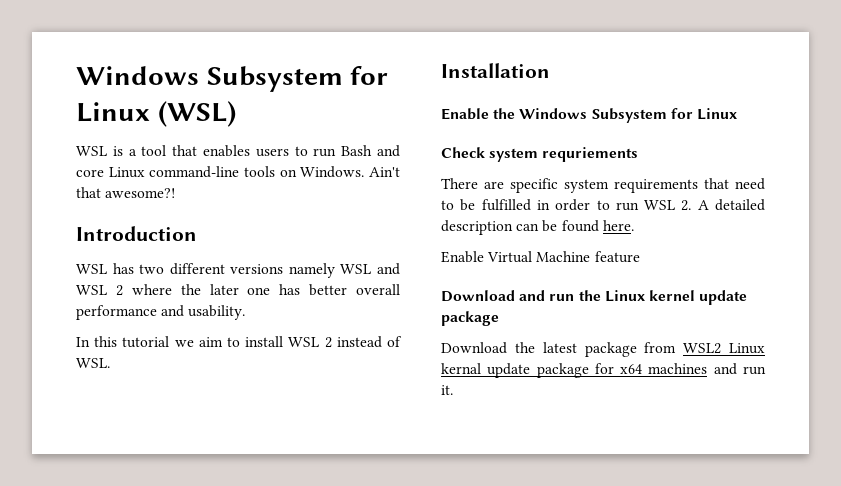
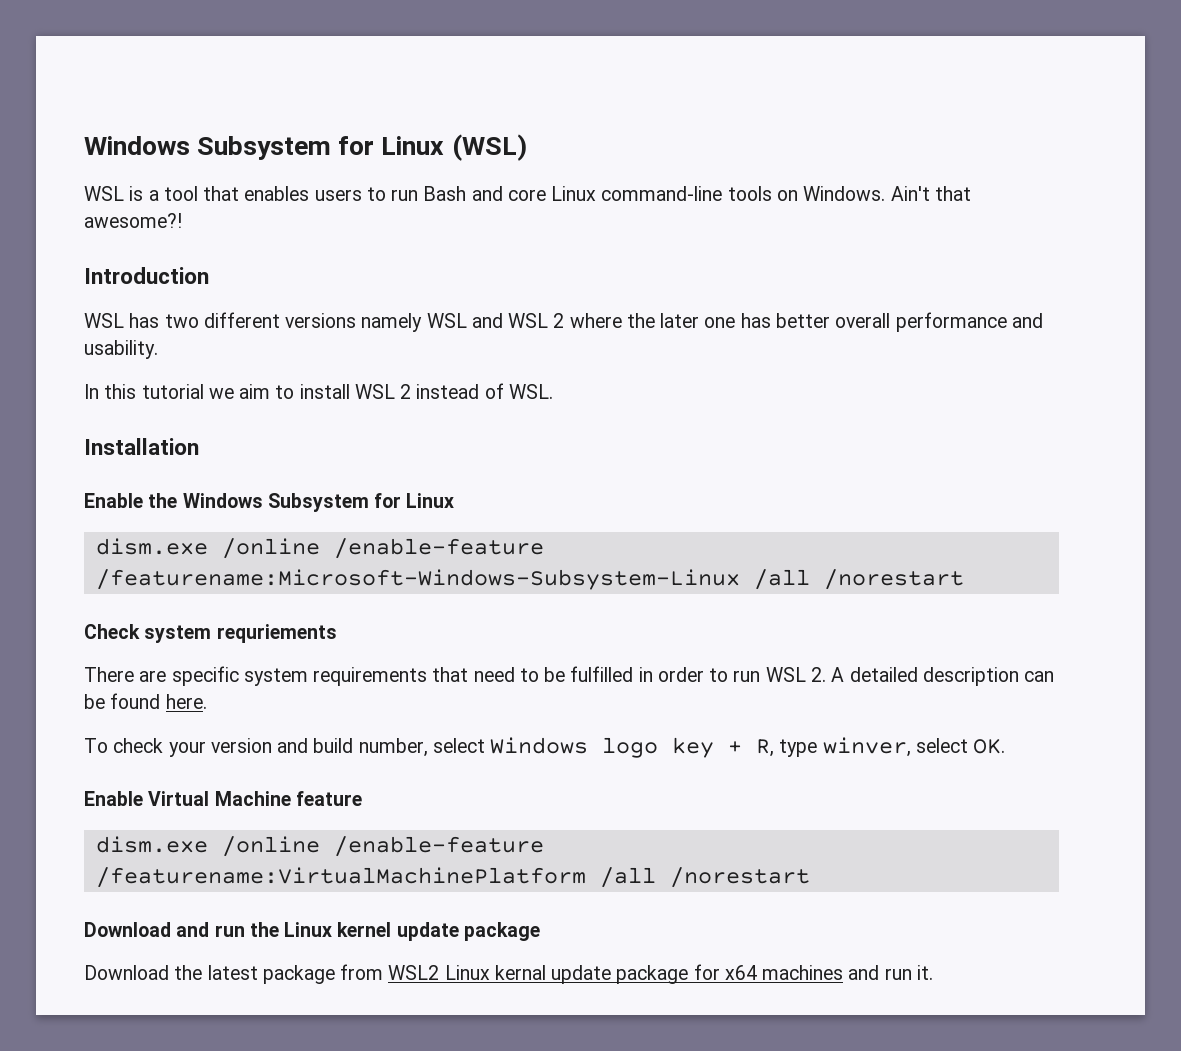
(737, 114) none -> [95,538,544,559] [95,569,964,590] // dism.exe /online /enable-feature /featurename:Microsoft-Windows-Subsystem-Linux /all /norestart
[441,251,640,263] Enable Virtual Machine feature -> [84,737,1006,758] [84,791,362,806] [95,836,544,857] [95,867,810,888] To check your version and build number, select Windows logo key + R, type winver, select OK. // Enable Virtual Machine feature // dism.exe /online /enable-feature /featurename:VirtualMachinePlatform /all /norestart

